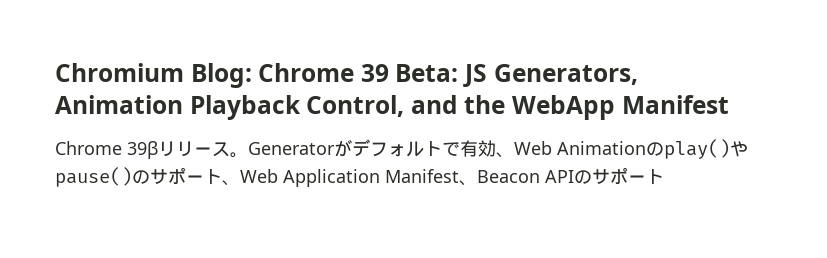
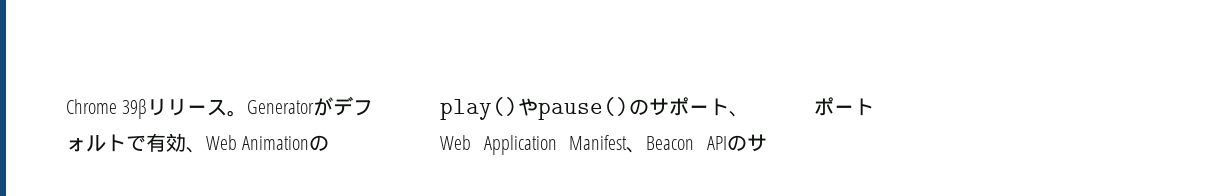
[55,63,638,88] [55,95,729,120] Chromium Blog: Chrome 39 Beta: JS Generators, Animation Playback Control, and the WebApp Manifest // -> (66, 106) none

